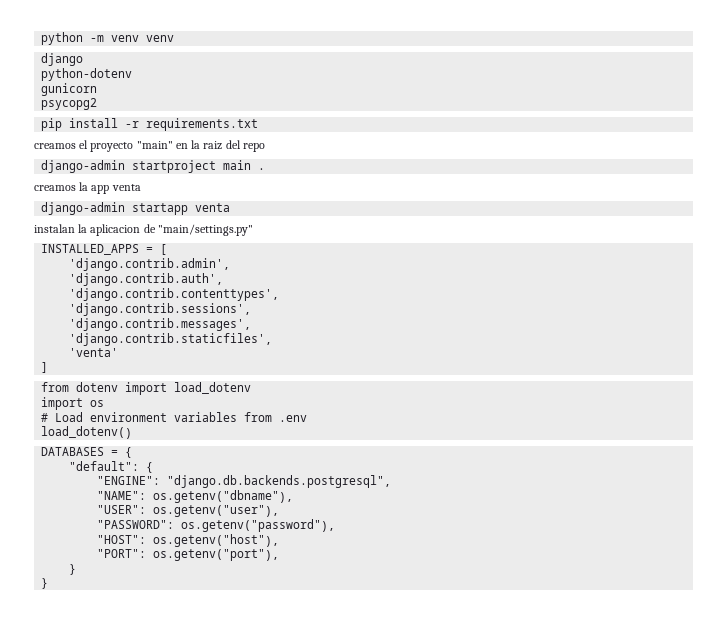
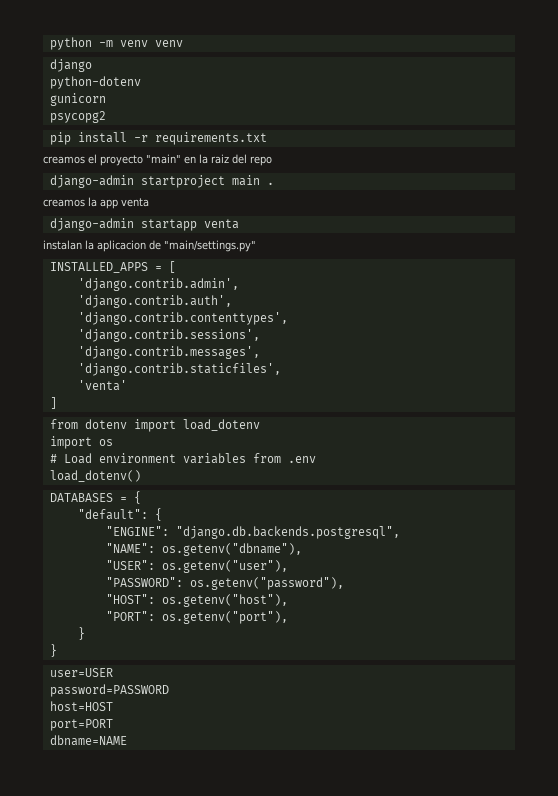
(49, 583) none -> [49,668,113,677] [49,684,169,697] [49,701,113,711] [49,719,113,731] [49,735,127,746] // user=USER // password=PASSWORD // host=HOST // port=PORT // dbname=NAME

